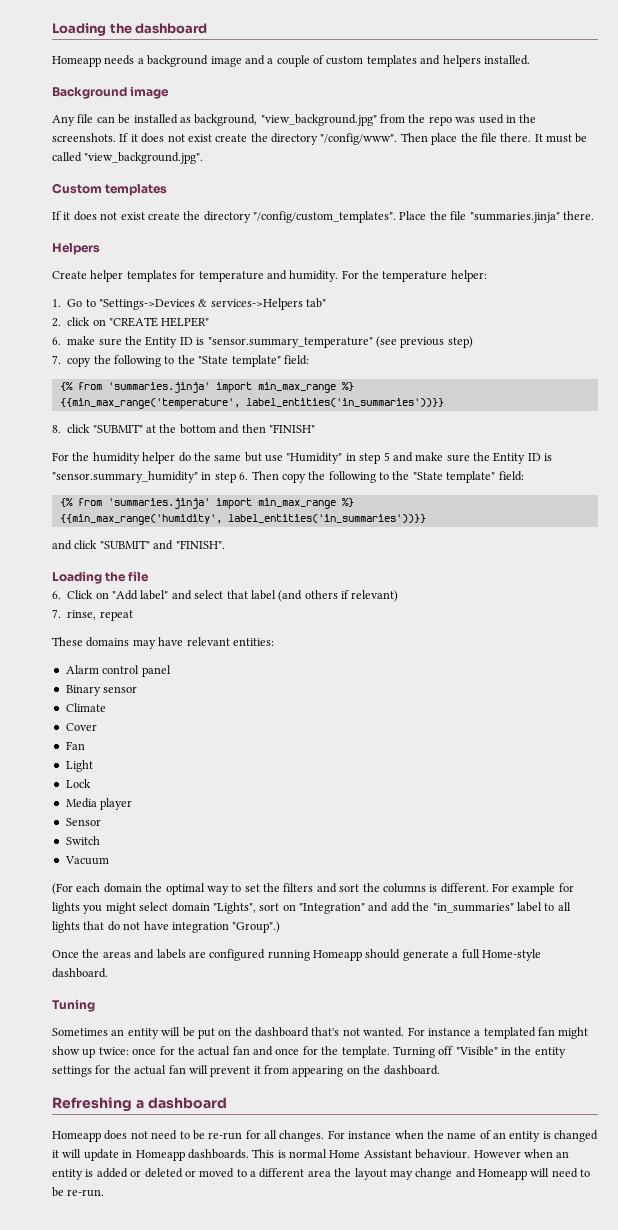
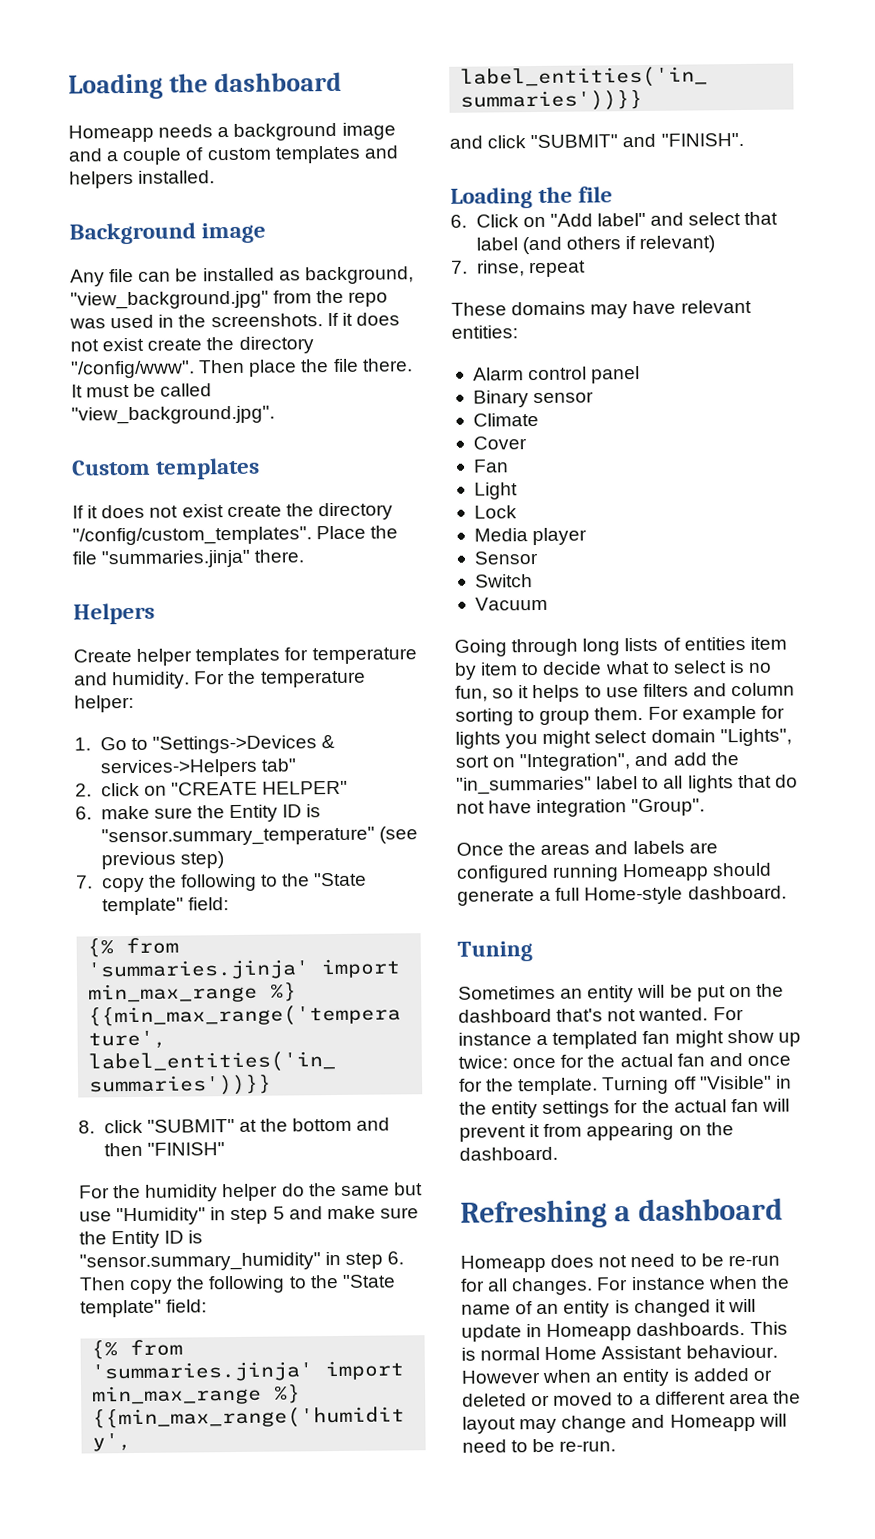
[52,883,489,895] (For each domain the optimal way to set the filters and sort the columns is different. -> [454,636,787,657] [454,659,773,680] [455,682,796,703] [455,706,644,726] Going through long lists of entities item by item to decide what to select is no fun, so it helps to use filters and column sorting to group them.
[299,903,365,914] "Integration" -> [519,753,632,772] "Integration",
[232,921,281,933] "Group".) -> [631,798,706,817] "Group".

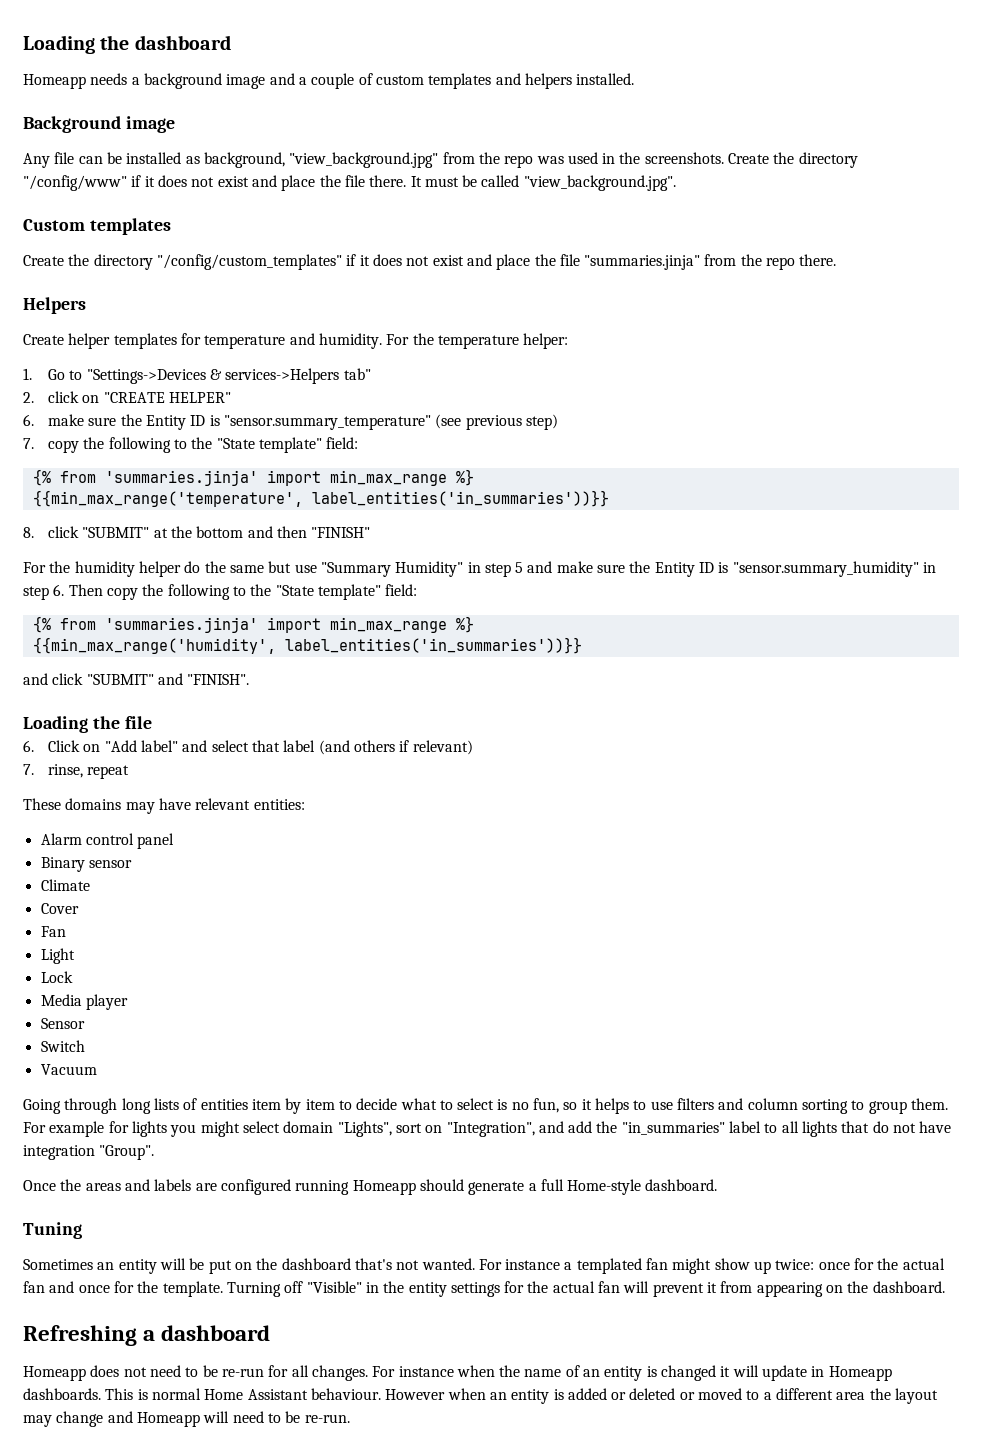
[326,312,400,327] [70,336,314,354] [70,359,246,379] If it does not exist create the directory "/config/www". Then -> [728,152,858,168] [23,175,277,191] Create the directory "/config/www" if it does not exist and
[72,502,393,521] [72,525,399,546] [72,549,252,569] If it does not exist create the directory "/config/custom_templates". Place the file "summaries.jinja" -> [23,254,796,270] Create the directory "/config/custom_templates" if it does not exist and place the file "summaries.jinja" from the repo
[116,1207,207,1226] "Humidity" -> [320,561,464,577] "Summary Humidity"

